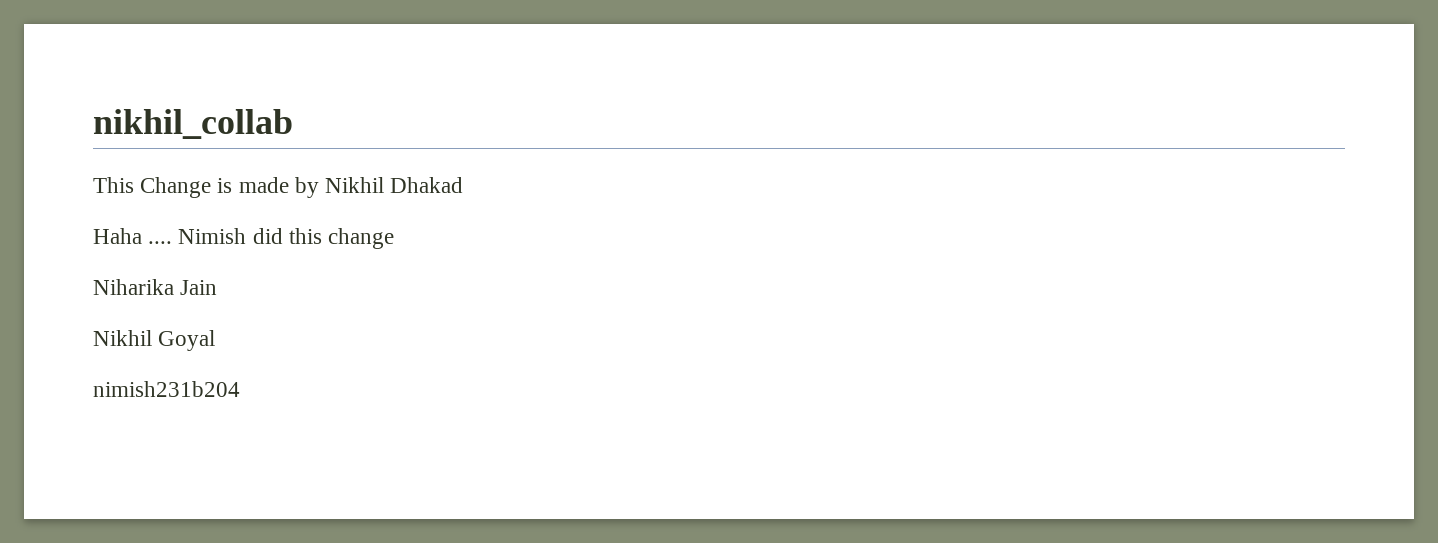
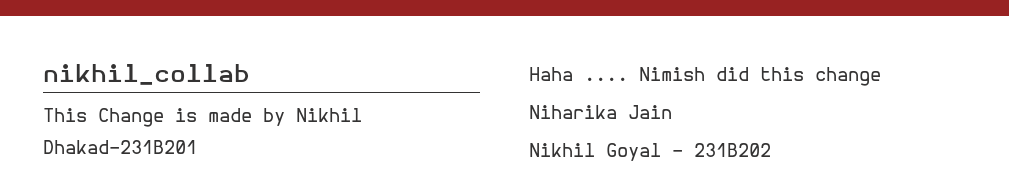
[390,177,464,193] Dhakad -> [43,140,197,154] Dhakad-231B201
[93,381,240,397] // nimish231b204 -> [672,143,771,157] - 231B202

